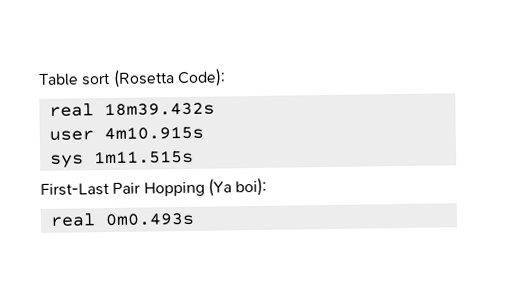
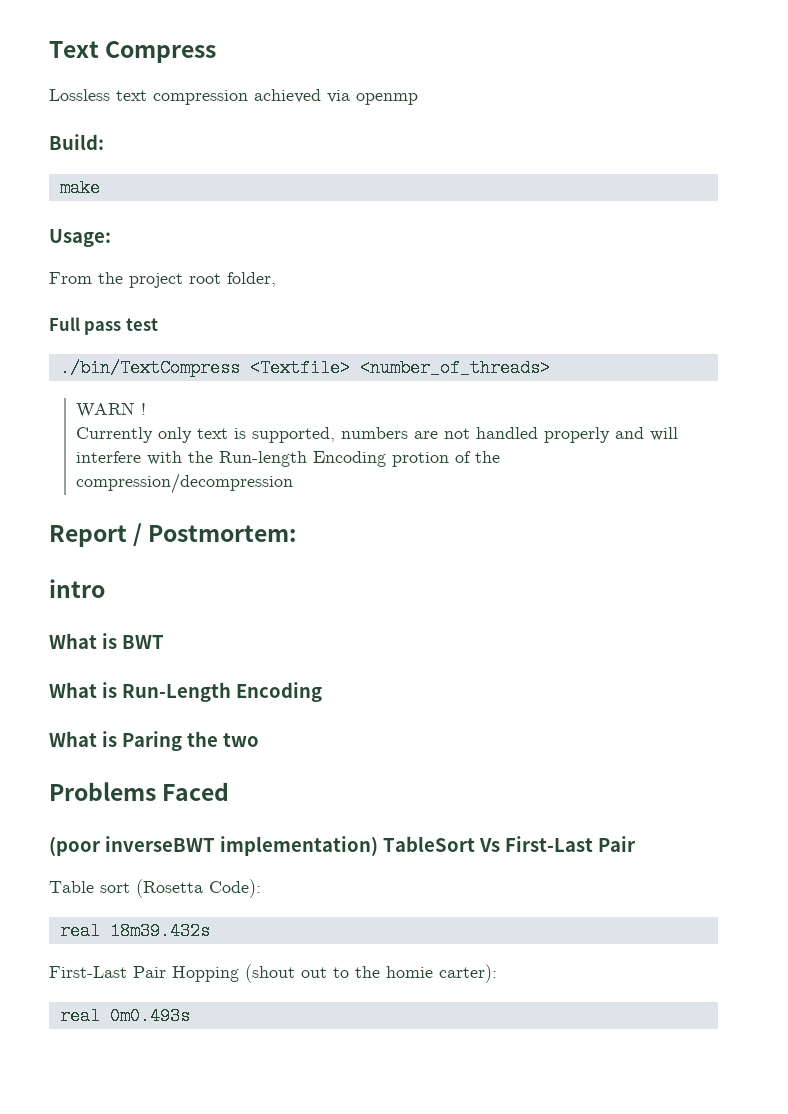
(38, 79) none -> [49,41,217,63] [49,89,418,105] [49,134,104,150] [59,179,100,197] [49,229,111,247] [49,272,276,288] [49,317,158,335] [59,359,550,377] [75,402,146,418] [75,427,678,443] [75,451,500,467] [75,473,293,494] [49,523,297,547] [49,579,105,598] [49,633,164,649] [49,682,322,702] [49,731,259,751] [49,782,230,801] [49,836,636,856] Text Compress // Lossless text compression achieved via openmp // Build: // make // Usage: // From the project root folder, // Full pass test // ./bin/TextCompress <Textfile> <number_of_threads> // WARN ! // Currently only text is supported, numbers are not handled properly and will interfere with the Run-length Encoding protion of the compression/decompression // Report / Postmortem: // intro // What is BWT // What is Run-Length Encoding // What is Paring the two // Problems Faced // (poor inverseBWT implementation) TableSort Vs First-Last Pair //
[48,125,204,141] [49,149,194,168] // user 4m10.915s // sys 1m11.515s -> (210, 931) none
[207,177,268,197] (Ya boi): -> [245,964,497,983] (shout out to the homie carter):

